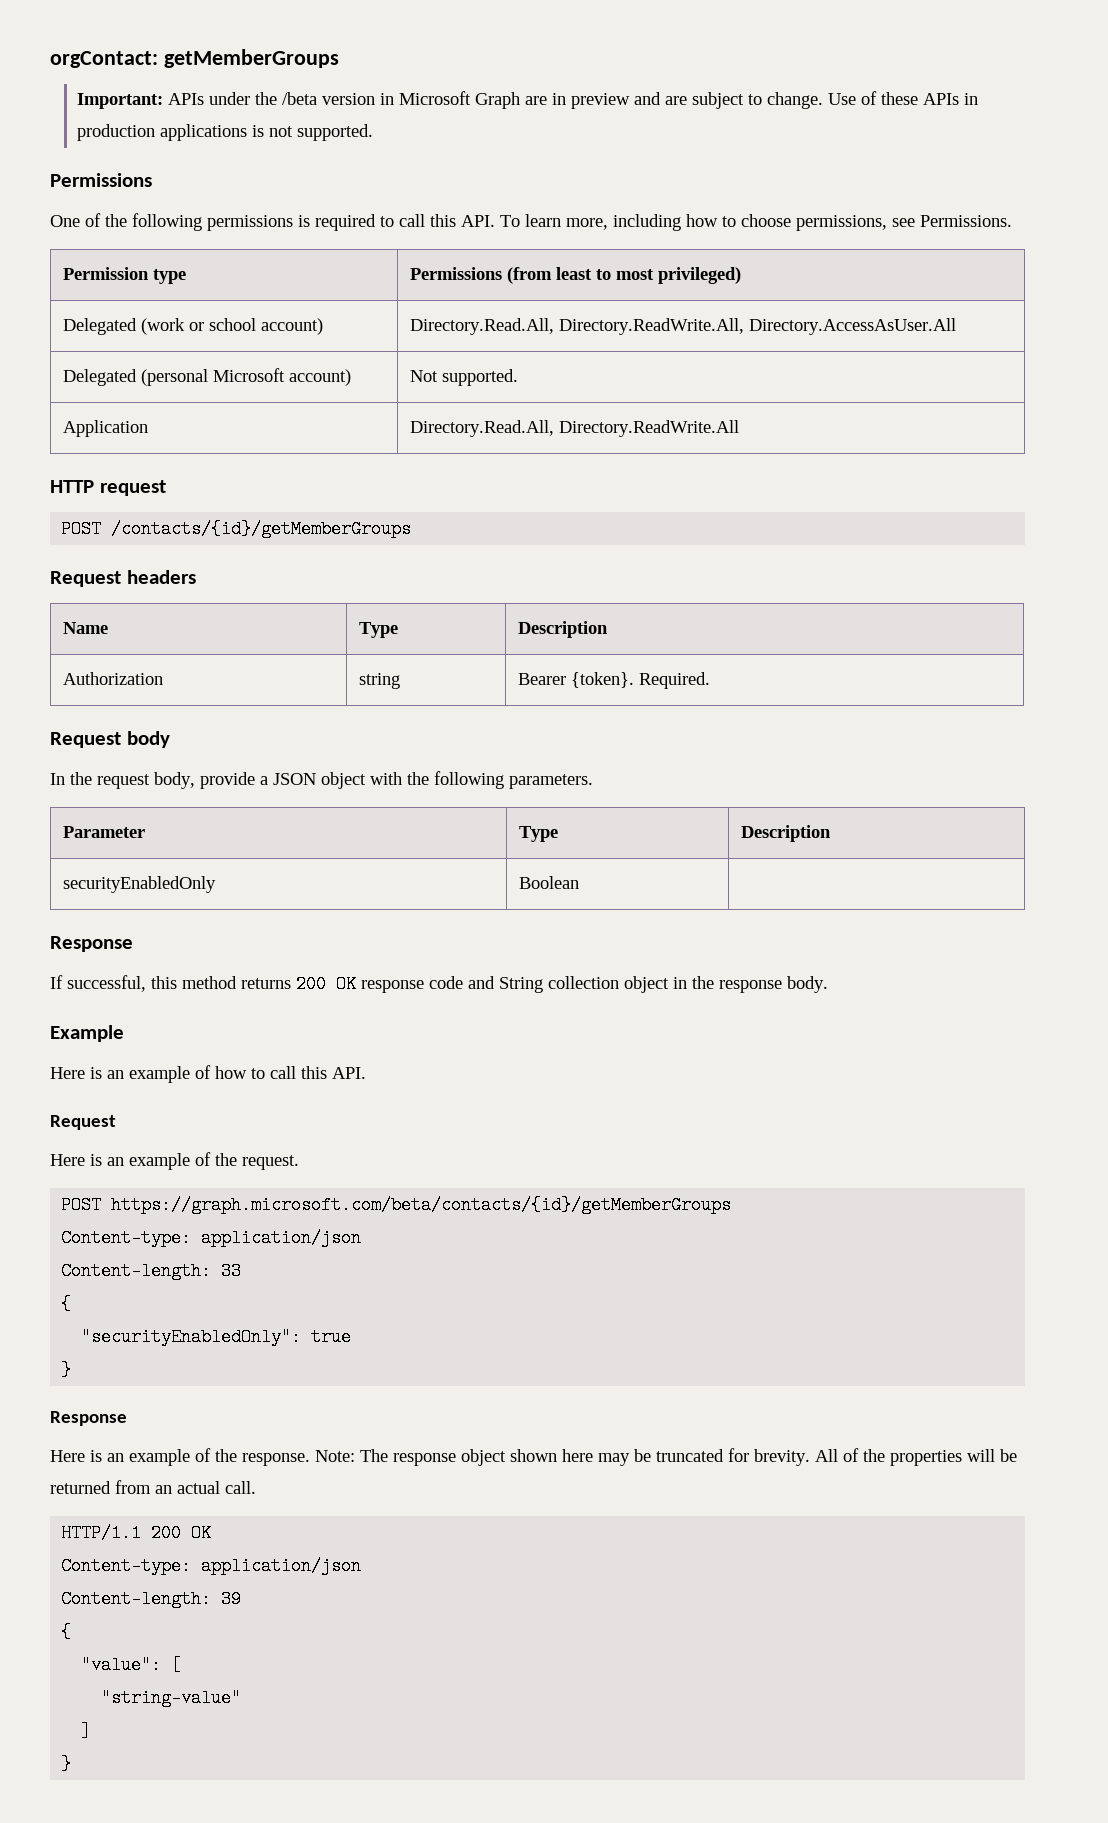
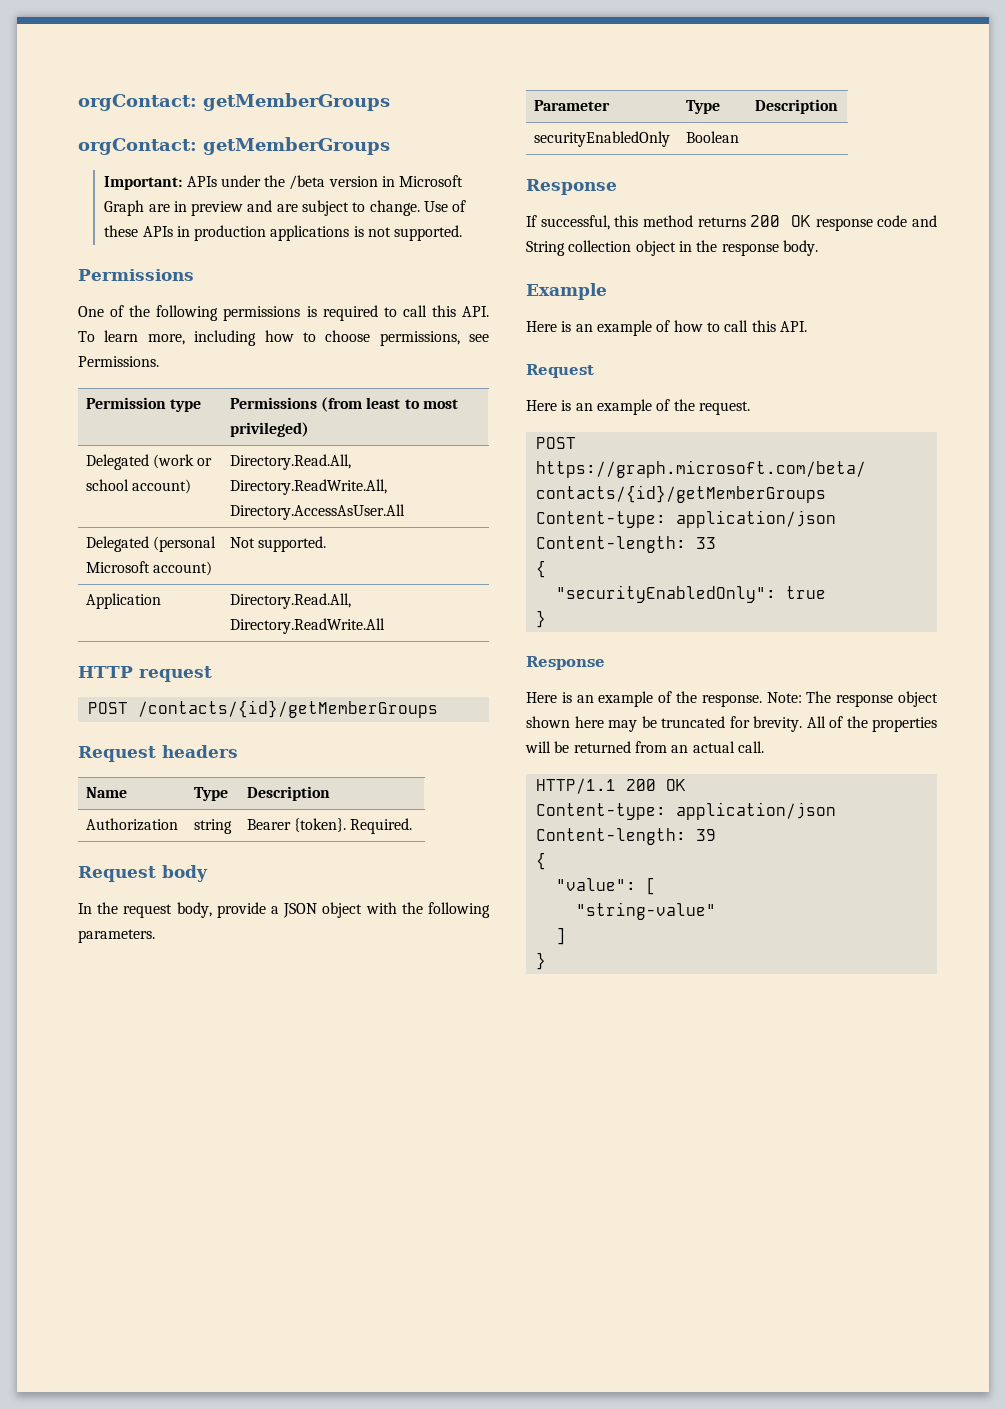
[50,49,339,68] orgContact: getMemberGroups -> [78,93,390,111] [78,137,390,155] orgContact: getMemberGroups // orgContact: getMemberGroups

